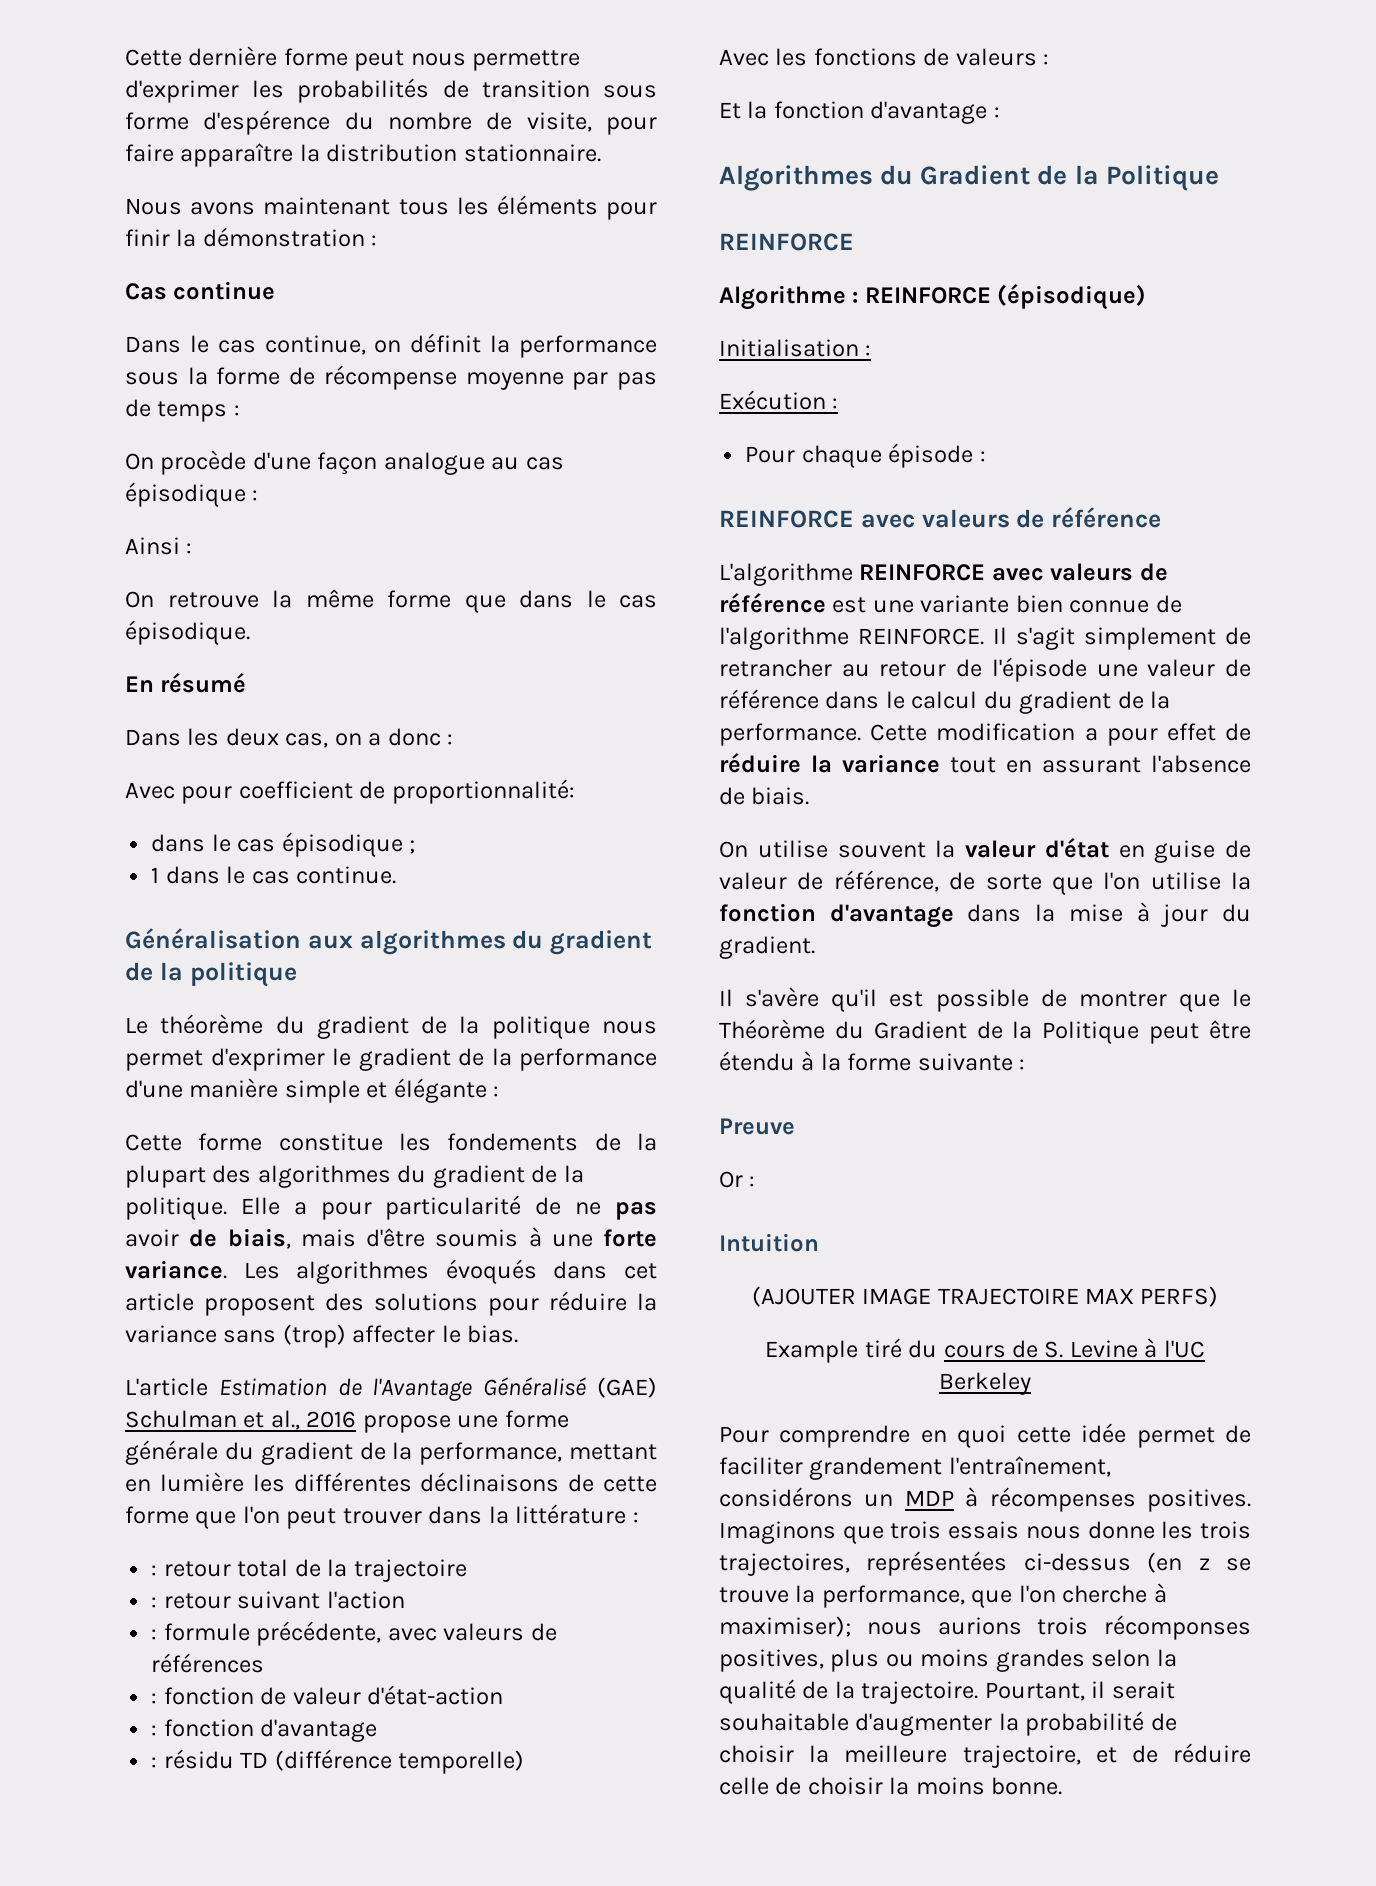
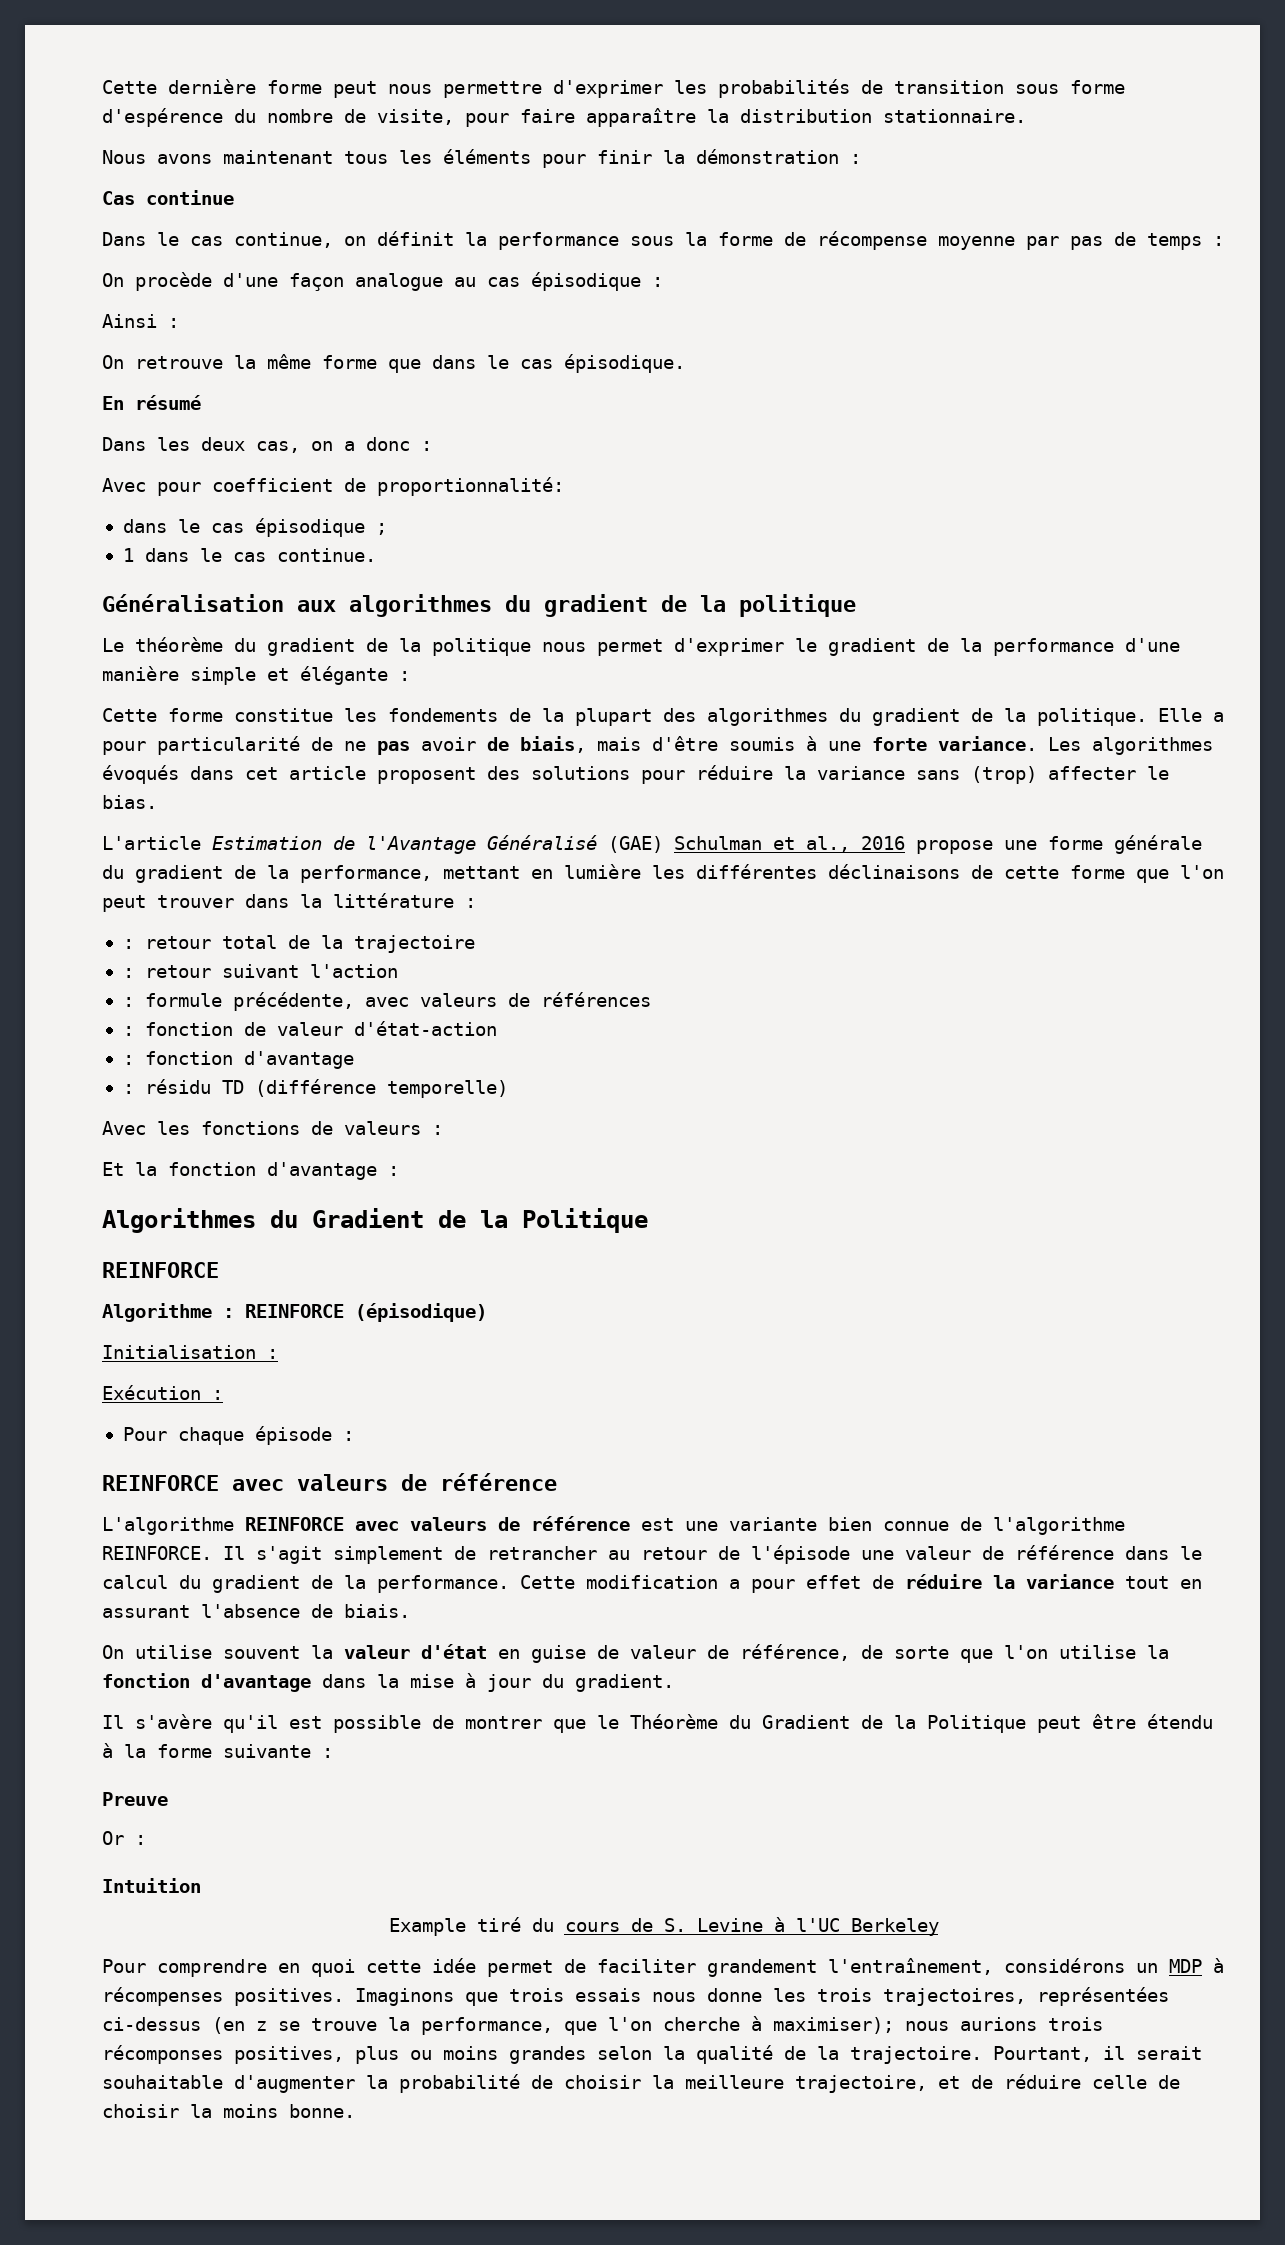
[751,1286,1219,1307] // (AJOUTER IMAGE TRAJECTOIRE MAX PERFS) -> (201, 1885) none

